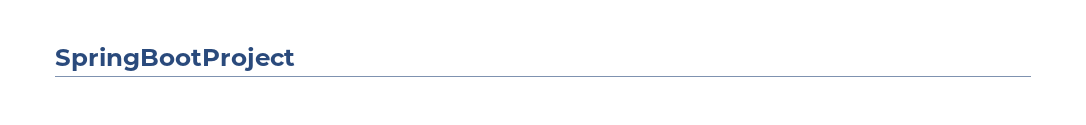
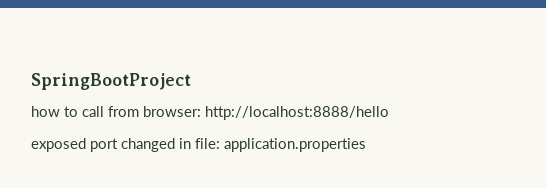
(295, 59) none -> [31,106,389,120] [31,138,366,152] // how to call from browser: http://localhost:8888/hello // exposed port changed in file: application.properties

